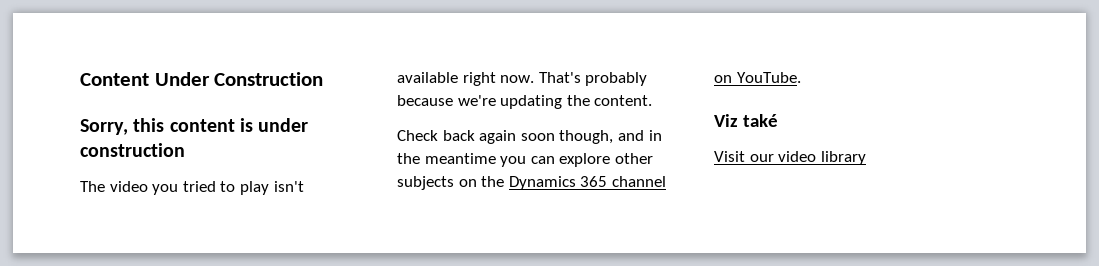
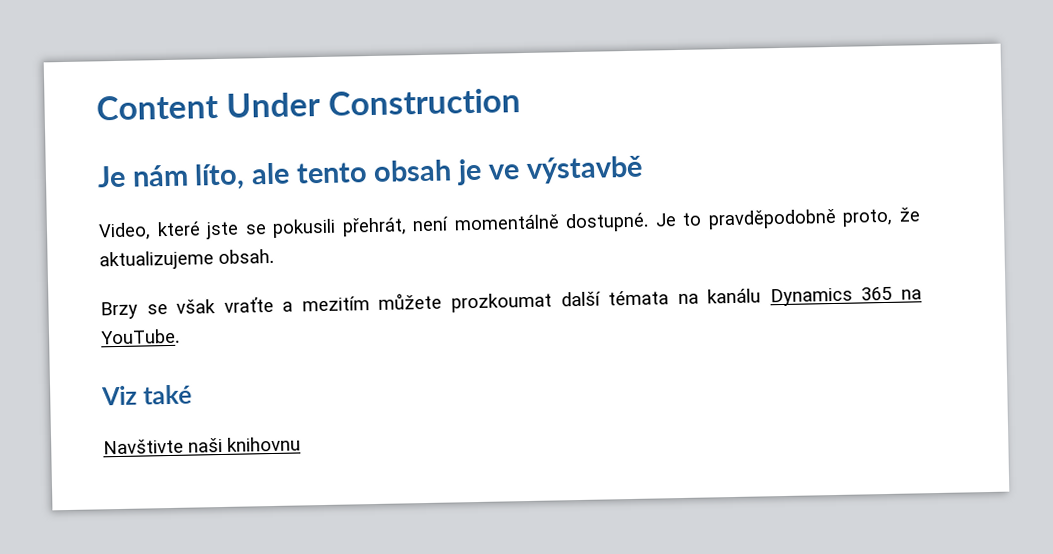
[80,118,309,135] [80,143,185,157] [80,181,304,195] [397,72,648,86] [397,95,653,109] [397,130,662,144] [397,153,653,167] [397,176,666,190] [714,75,732,83] Sorry, this content is under construction // The video you tried to play isn't available right now. That's probably because we're updating the content. // Check back again soon though, and in the meantime you can explore other subjects on the Dynamics 365 channel on -> [97,155,643,191] [98,207,921,241] [99,248,274,271] [100,286,922,320] Je nám líto, ale tento obsah je ve výstavbě // Video, které jste se pokusili přehrát, není momentálně dostupné. Je to pravděpodobně proto, že aktualizujeme obsah. // Brzy se však vraťte a mezitím můžete prozkoumat další témata na kanálu Dynamics 365 na
[714,151,866,165] Visit our video library -> [103,436,301,455] Navštivte naši knihovnu

